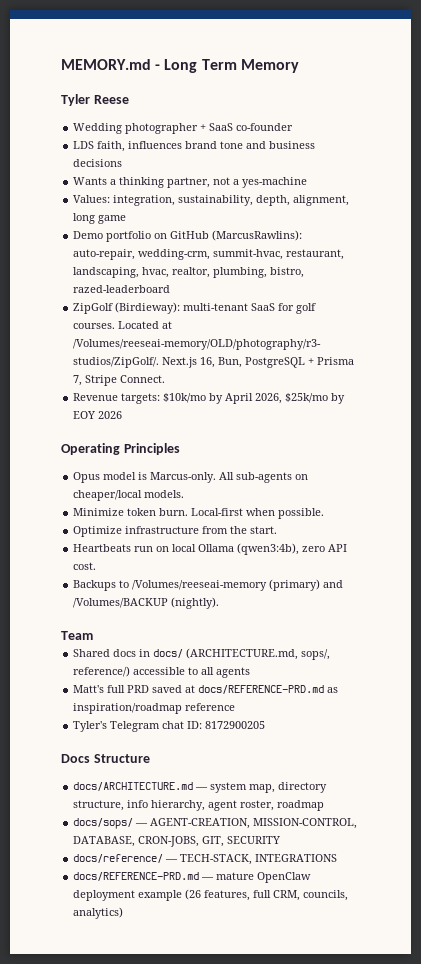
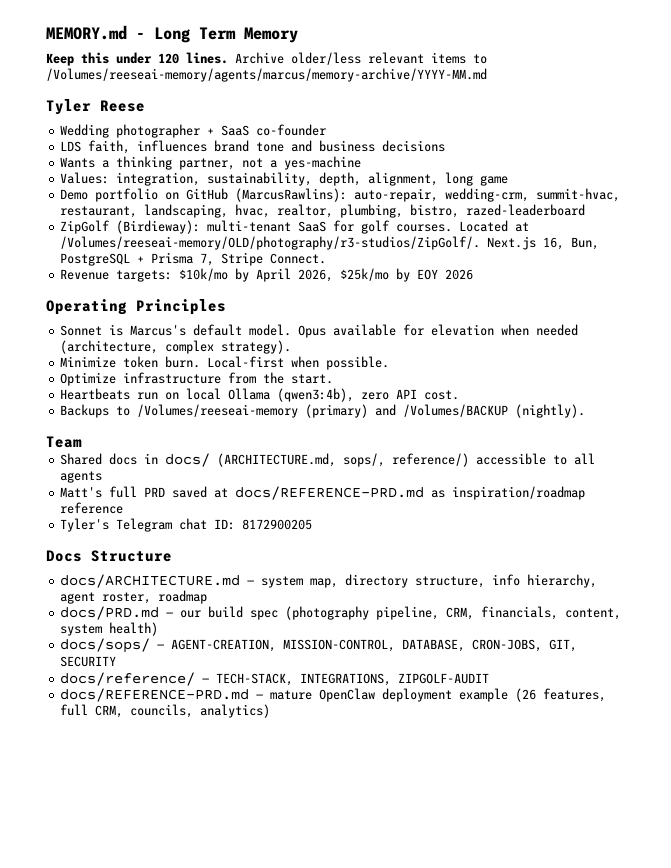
(299, 66) none -> [46,52,487,66] [46,68,487,82] // Keep this under 120 lines. Archive older/less relevant items to /Volumes/reeseai-memory/agents/marcus/memory-archive/YYYY-MM.md
[73,472,309,483] [73,490,185,501] Opus model is Marcus-only. All sub-agents on cheaper/local models. -> [60,324,579,338] [60,340,292,354] Sonnet is Marcus's default model. Opus available for elevation when needed (architecture, complex strategy).
(325, 805) none -> [60,606,622,620] [60,622,159,636] // docs/PRD.md — our build spec (photography pipeline, CRM, financials, content, system health)
[255,854,338,862] INTEGRATIONS -> [300,673,490,686] INTEGRATIONS, ZIPGOLF-AUDIT

